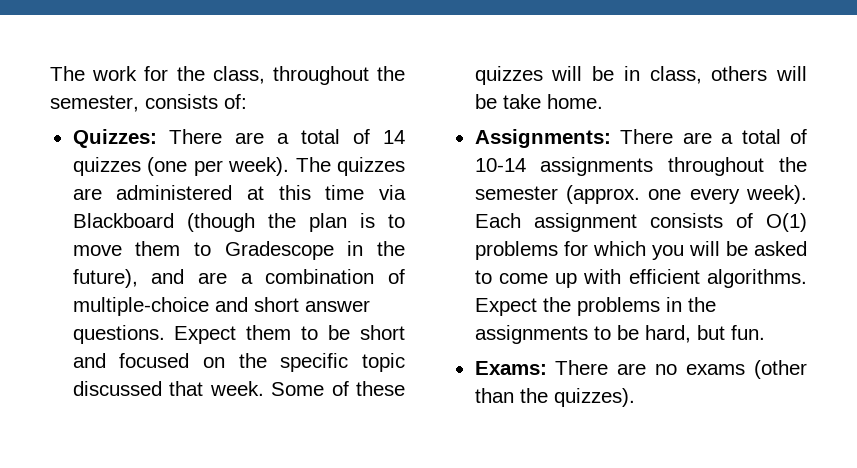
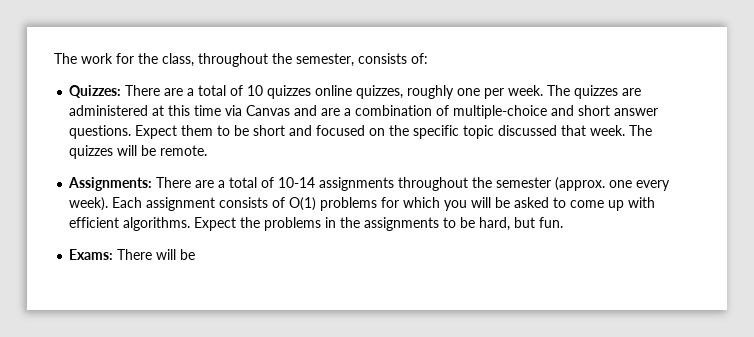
[382,130,405,144] [72,157,290,176] 14 quizzes (one per week). -> [247,85,544,99] 10 quizzes online quizzes, roughly one per week.
[72,213,405,232] [72,241,405,260] [72,269,138,288] Blackboard (though the plan is to move them to Gradescope in the future), -> [246,105,291,116] Canvas
[271,381,405,396] [474,66,807,85] [474,94,603,109] Some of these quizzes will be in class, others will be take home. -> [629,125,653,136] [69,145,208,159] The quizzes will be remote.
[617,360,807,379] [474,388,635,407] are no exams (other than the quizzes). -> [156,249,196,260] will be

